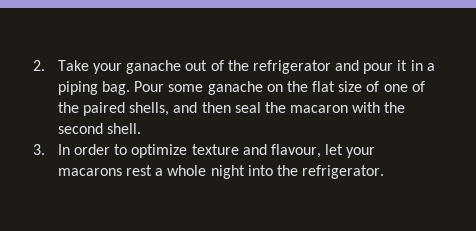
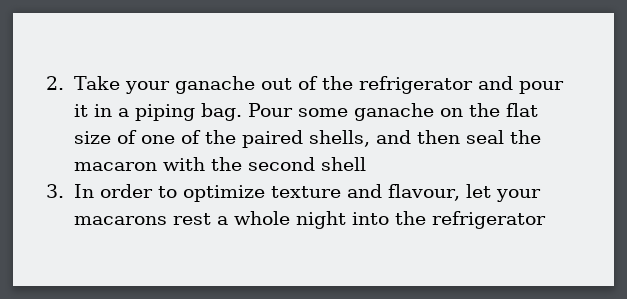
[106,123,141,134] shell. -> [320,157,366,171] shell
[302,165,385,179] refrigerator. -> [431,211,546,229] refrigerator

